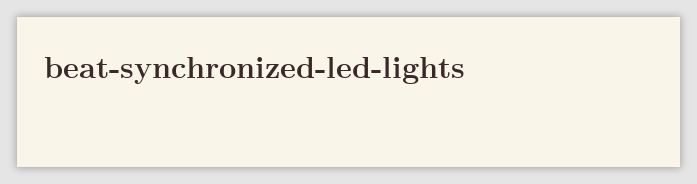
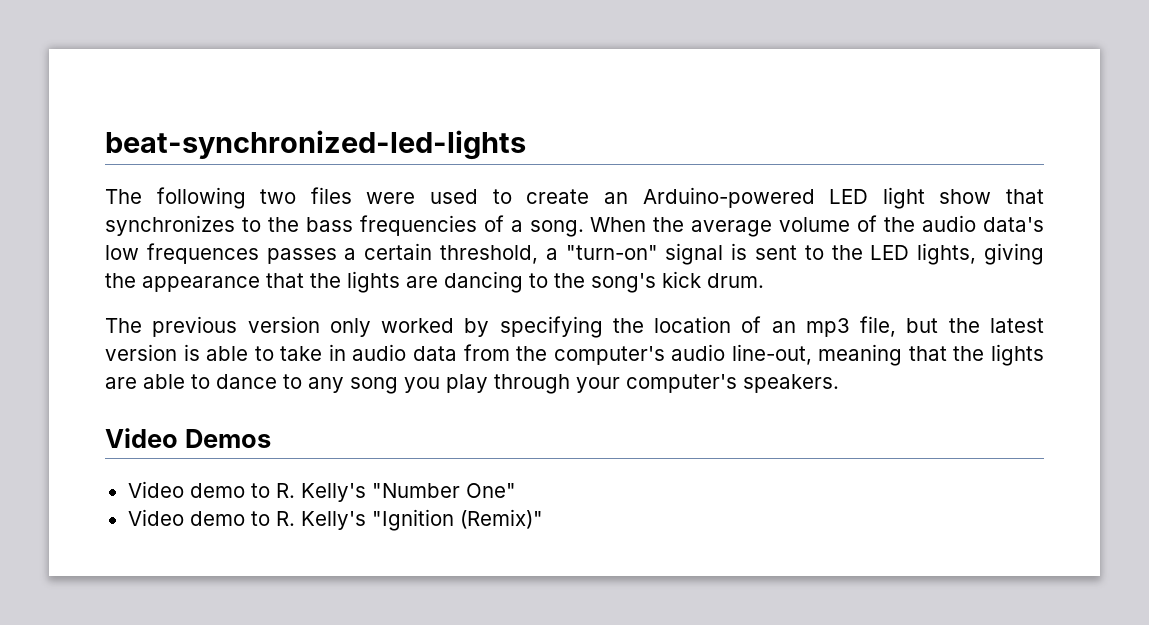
(465, 70) none -> [105,187,1045,209] [105,215,1044,237] [105,243,1044,265] [105,271,764,293] [105,316,1044,338] [105,344,1044,366] [105,374,839,394] [105,428,271,448] [127,481,516,502] [127,509,543,531] // The following two files were used to create an Arduino-powered LED light show that synchronizes to the bass frequencies of a song. When the average volume of the audio data's low frequences passes a certain threshold, a "turn-on" signal is sent to the LED lights, giving the appearance that the lights are dancing to the song's kick drum. // The previous version only worked by specifying the location of an mp3 file, but the latest version is able to take in audio data from the computer's audio line-out, meaning that the lights are able to dance to any song you play through your computer's speakers. // Video Demos // Video demo to R. Kelly's "Number One" // Video demo to R. Kelly's "Ignition (Remix)"

